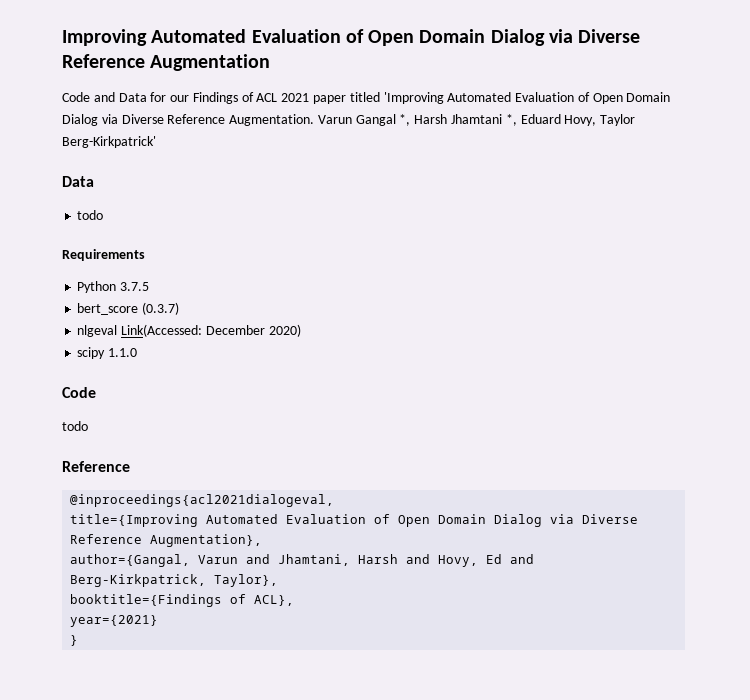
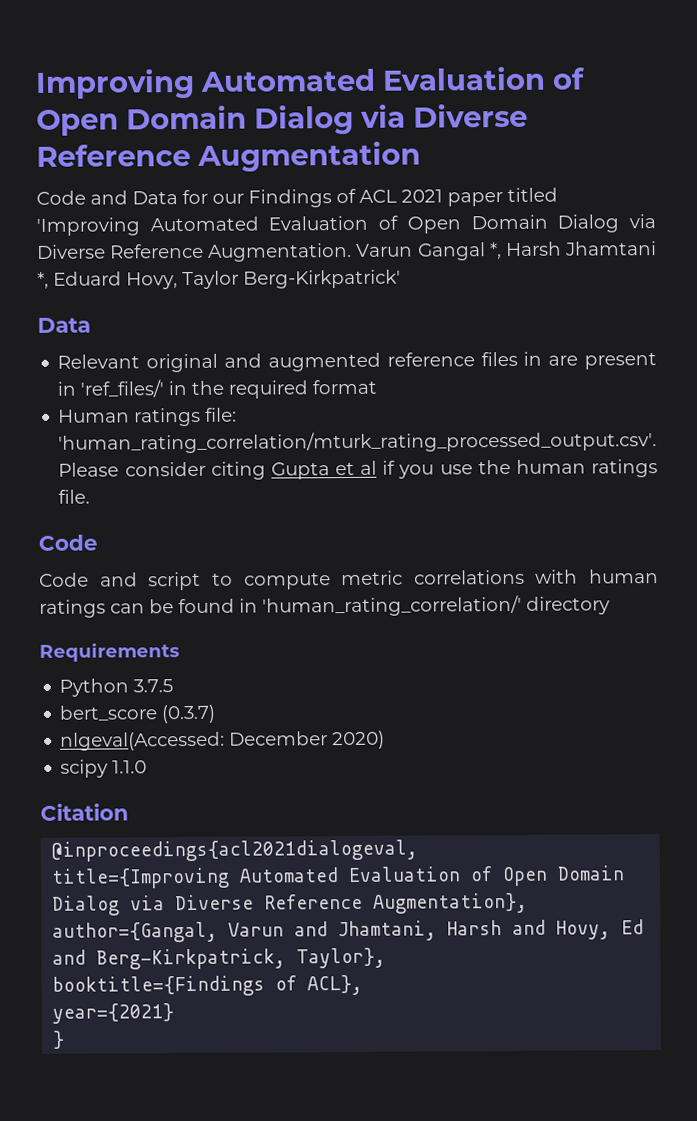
[77,210,104,220] todo -> [57,351,657,373] [57,379,378,399] [58,407,238,427] [58,430,658,454] [58,459,658,480] [58,489,91,504] [38,534,98,551] [39,569,659,591] [39,594,610,618] Relevant original and augmented reference files in are present in 'ref_files/' in the required format // Human ratings file: 'human_rating_correlation/mturk_rating_processed_output.csv'. Please consider citing Gupta et al if you use the human ratings file. // Code // Code and script to compute metric correlations with human ratings can be found in 'human_rating_correlation/' directory
[77,324,203,337] nlgeval Link(Accessed: -> [60,731,226,751] nlgeval(Accessed:
[62,387,96,398] [62,421,88,431] [62,461,130,472] Code // todo // Reference -> [40,803,129,821] Citation

